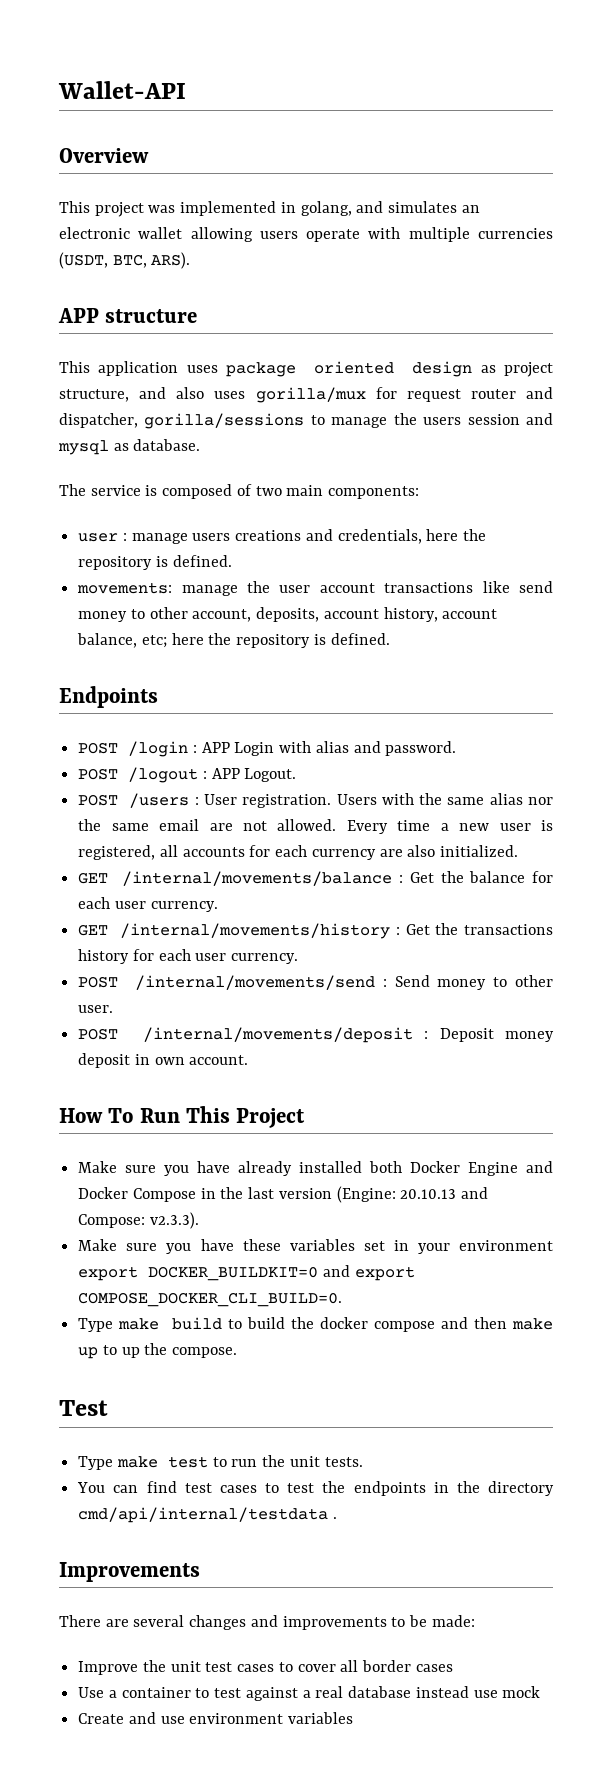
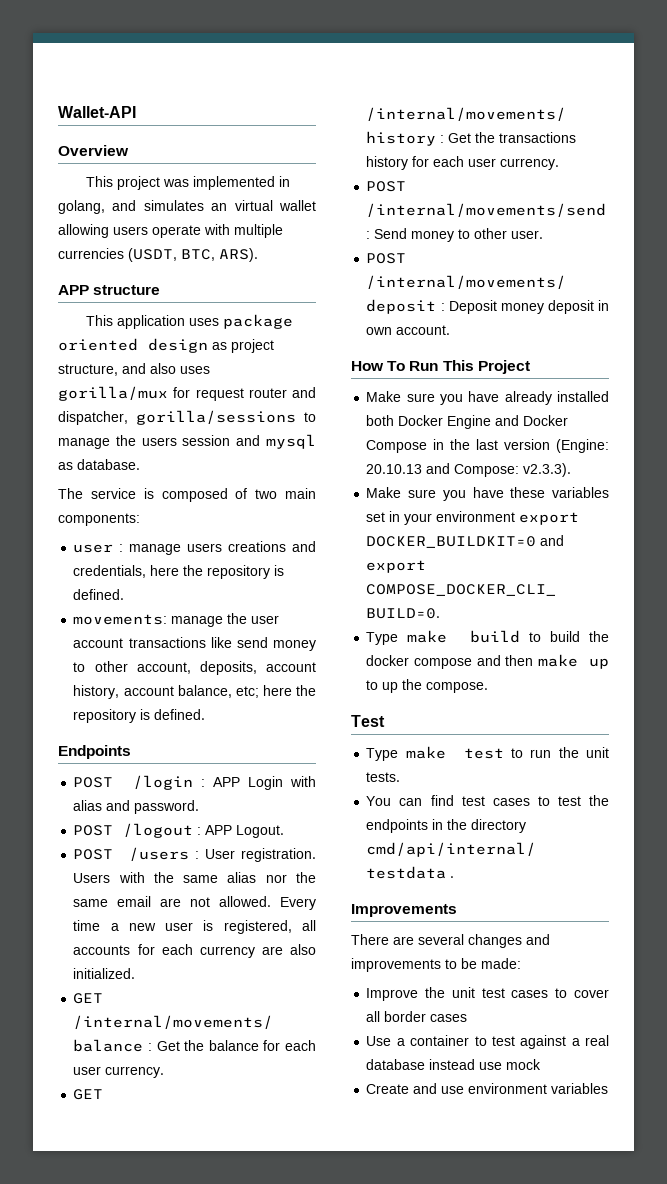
[59,227,130,239] electronic -> [234,200,273,211] virtual

